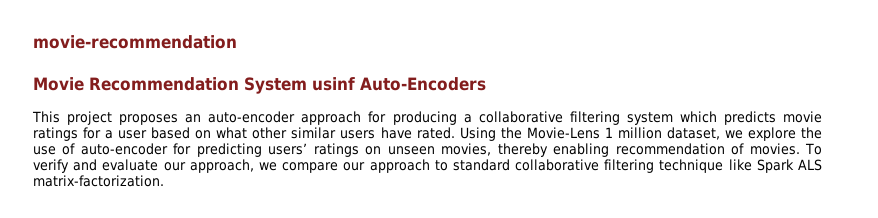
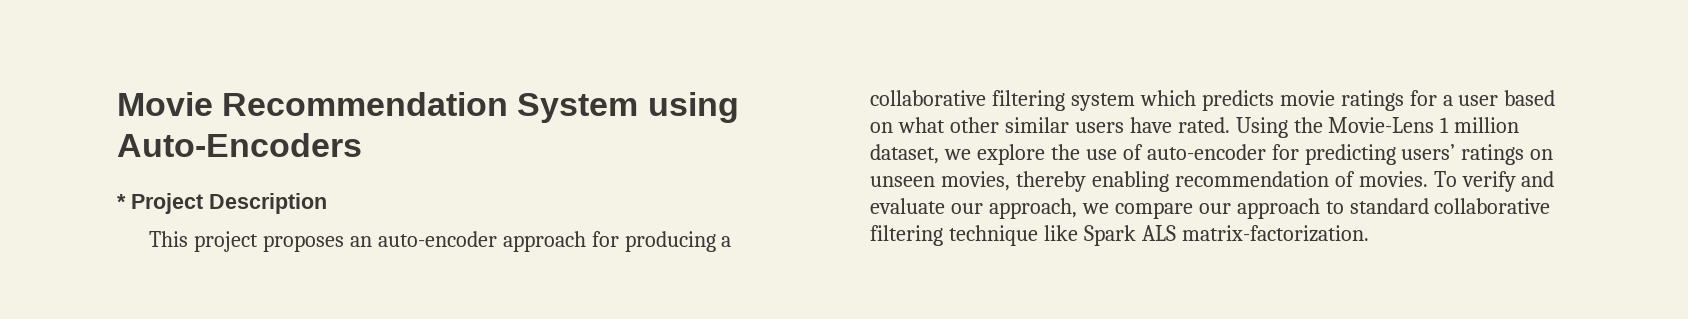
[33,35,237,49] movie-recommendation // -> (117, 104) none
[312,77,355,91] usinf -> [647,92,739,123] using
(486, 84) none -> [117,193,327,214] // * Project Description

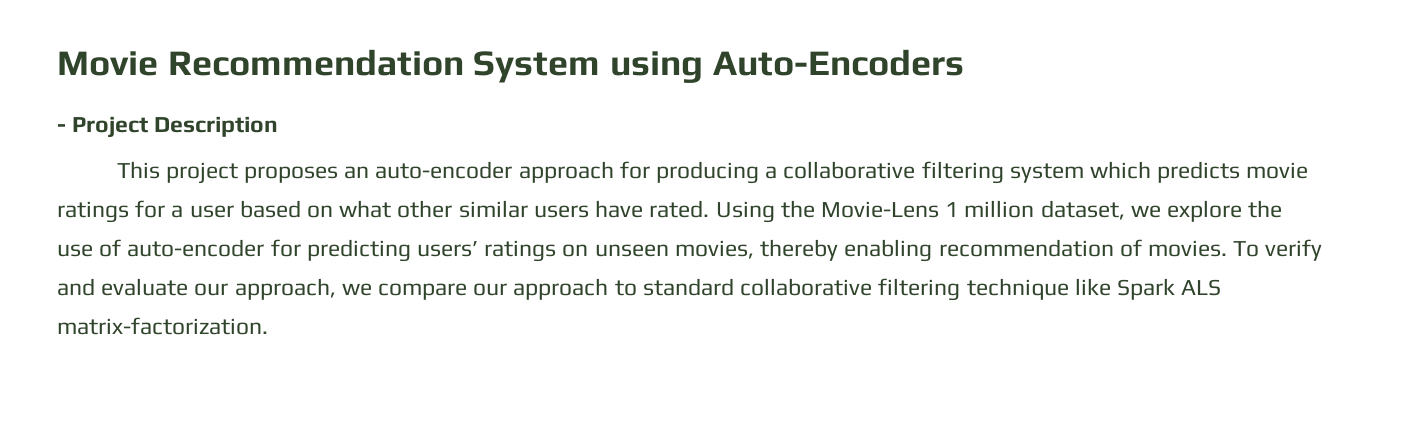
[117,194,126,209] * -> [57,124,66,132] -

